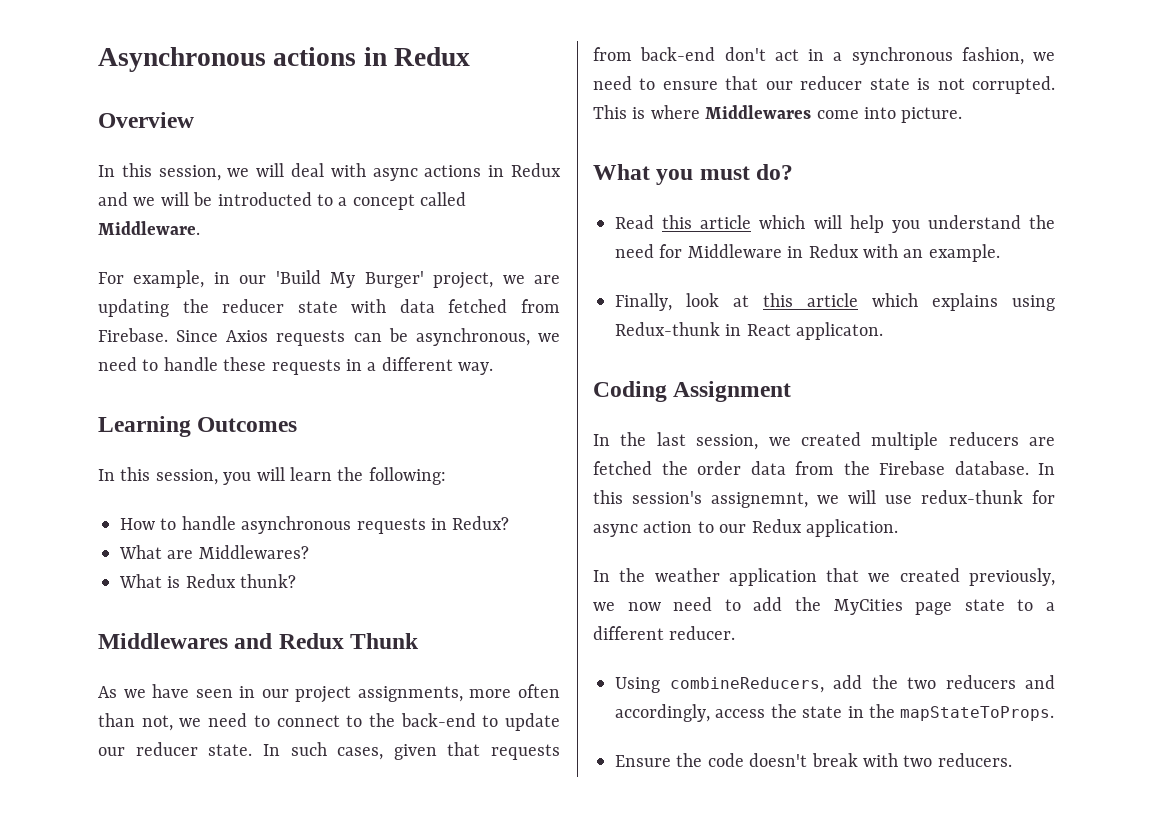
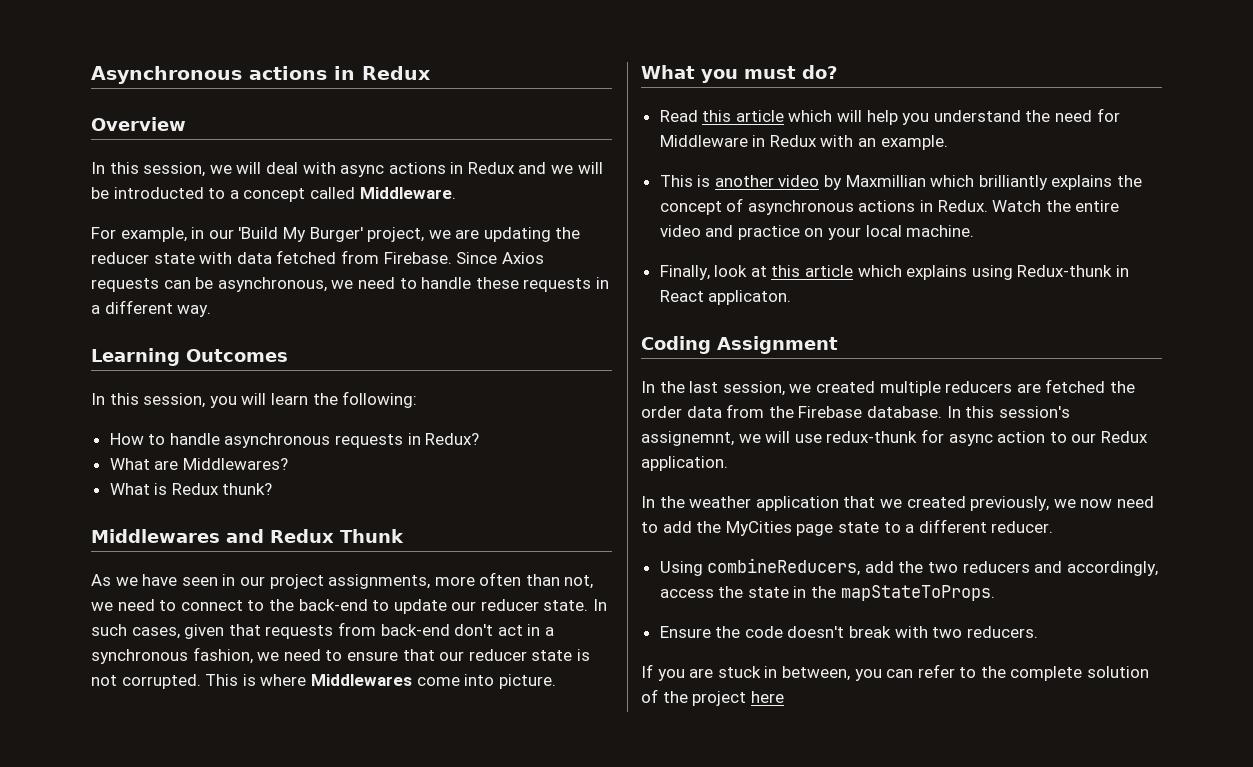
(1000, 253) none -> [659,175,1143,190] [659,198,1120,215] [659,225,975,240] // This is another video by Maxmillian which brilliantly explains the concept of asynchronous actions in Redux. Watch the entire video and practice on your local machine.
(1012, 760) none -> [641,664,1150,681] [641,689,784,706] // If you are stuck in between, you can refer to the complete solution of the project here

